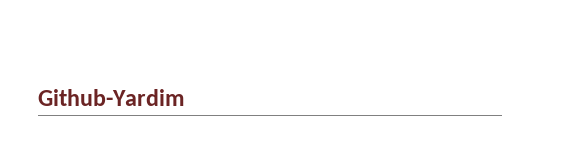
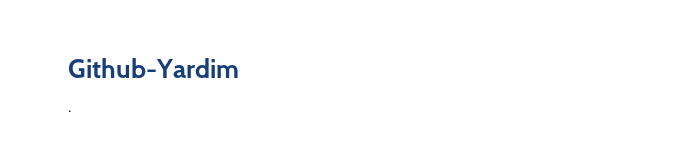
(185, 97) none -> [68,110,71,112] // .

